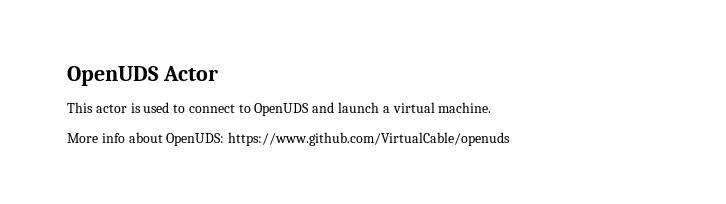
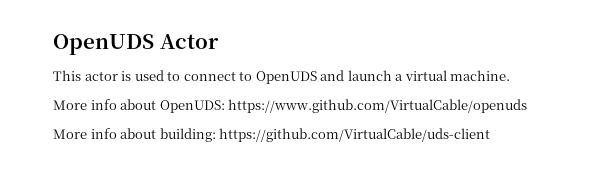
(511, 139) none -> [53,128,491,142] // More info about building: https://github.com/VirtualCable/uds-client

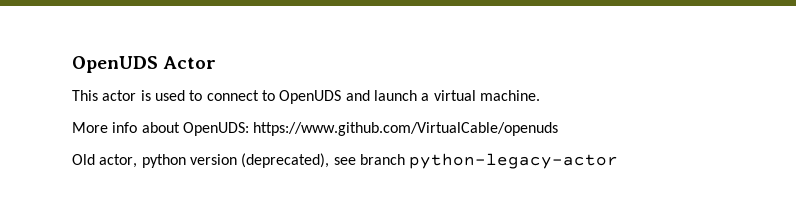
[53,128,491,142] More info about building: https://github.com/VirtualCable/uds-client -> [72,153,619,169] Old actor, python version (deprecated), see branch python-legacy-actor

